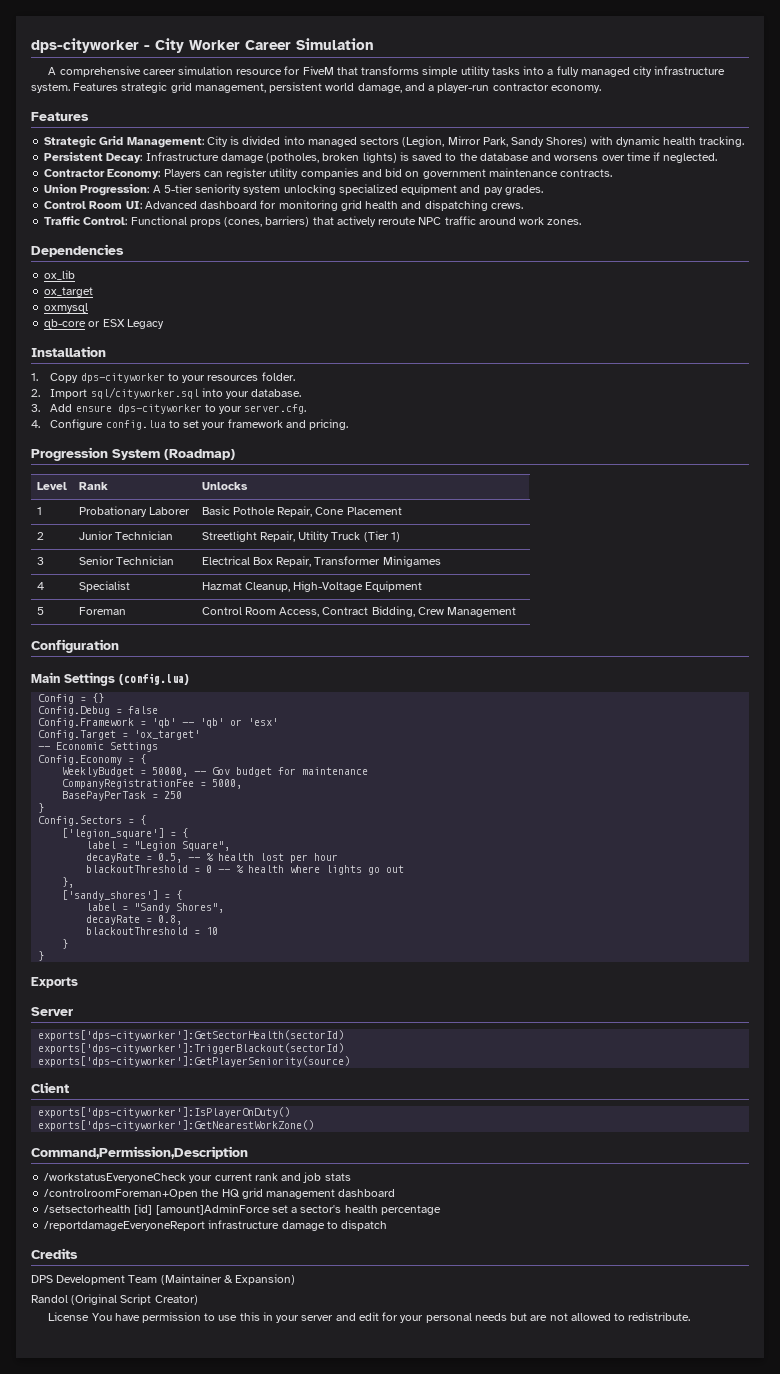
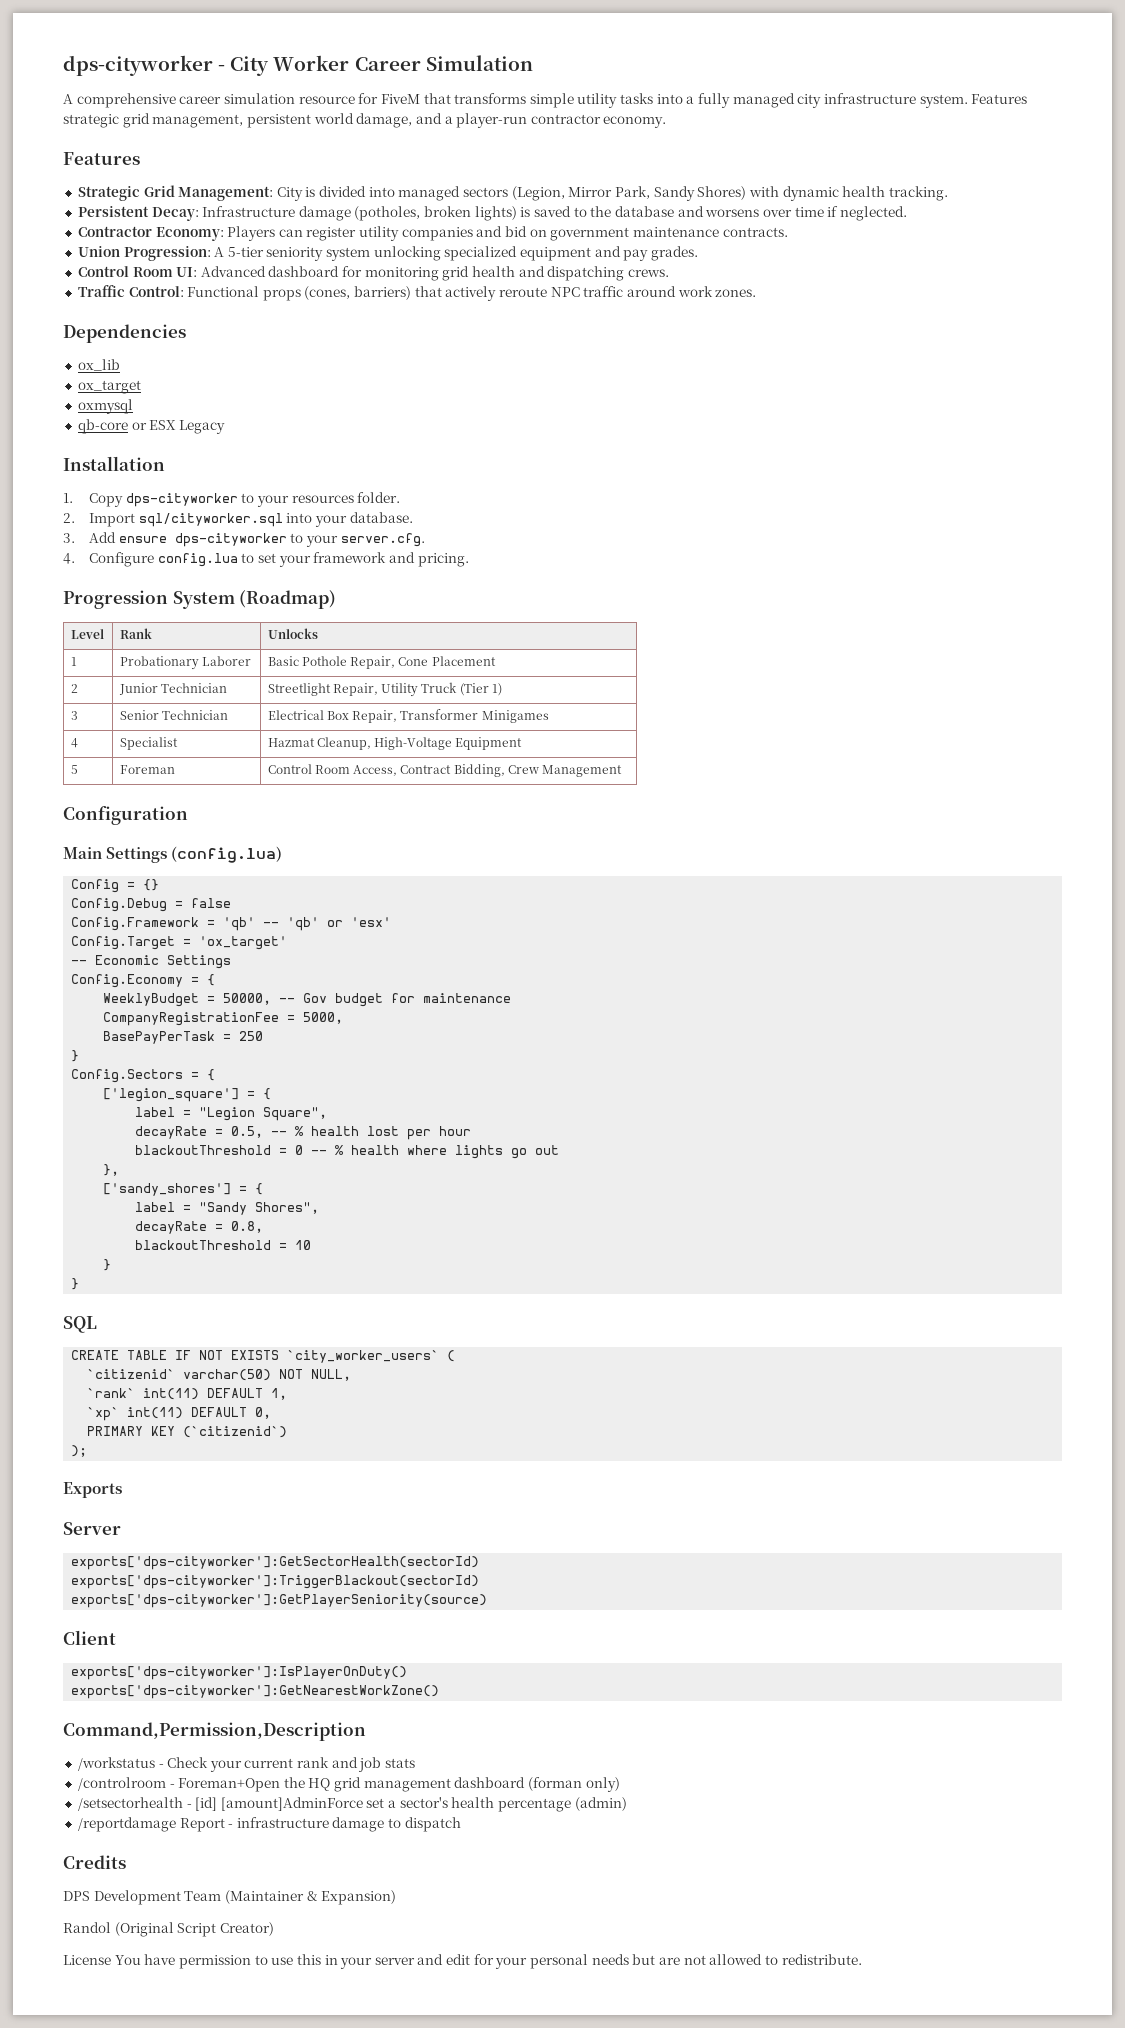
(45, 956) none -> [63,1316,97,1333] [71,1350,456,1363] [87,1369,352,1381] [87,1388,288,1400] [87,1407,272,1421] [87,1426,288,1438] [71,1445,88,1457] // SQL // CREATE TABLE IF NOT EXISTS `city_worker_users` ( // `citizenid` varchar(50) NOT NULL, // `rank` int(11) DEFAULT 1, // `xp` int(11) DEFAULT 0, // PRIMARY KEY (`citizenid`) // );
[44,1173,187,1183] /workstatusEveryoneCheck -> [77,1757,209,1771] /workstatus - Check
[44,1189,199,1199] /controlroomForeman+Open -> [77,1777,281,1792] /controlroom - Foreman+Open
(396, 1193) none -> [528,1777,620,1792] (forman only)
(132, 1209) none -> [186,1804,192,1808] -
[44,1221,206,1231] // /reportdamageEveryoneReport -> [574,1797,627,1811] [77,1817,234,1832] (admin) // /reportdamage Report -

